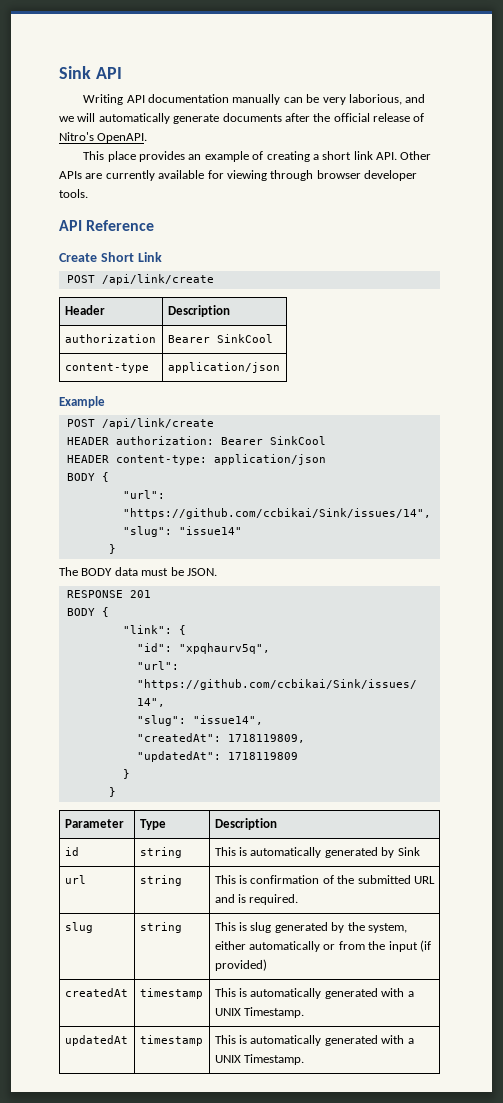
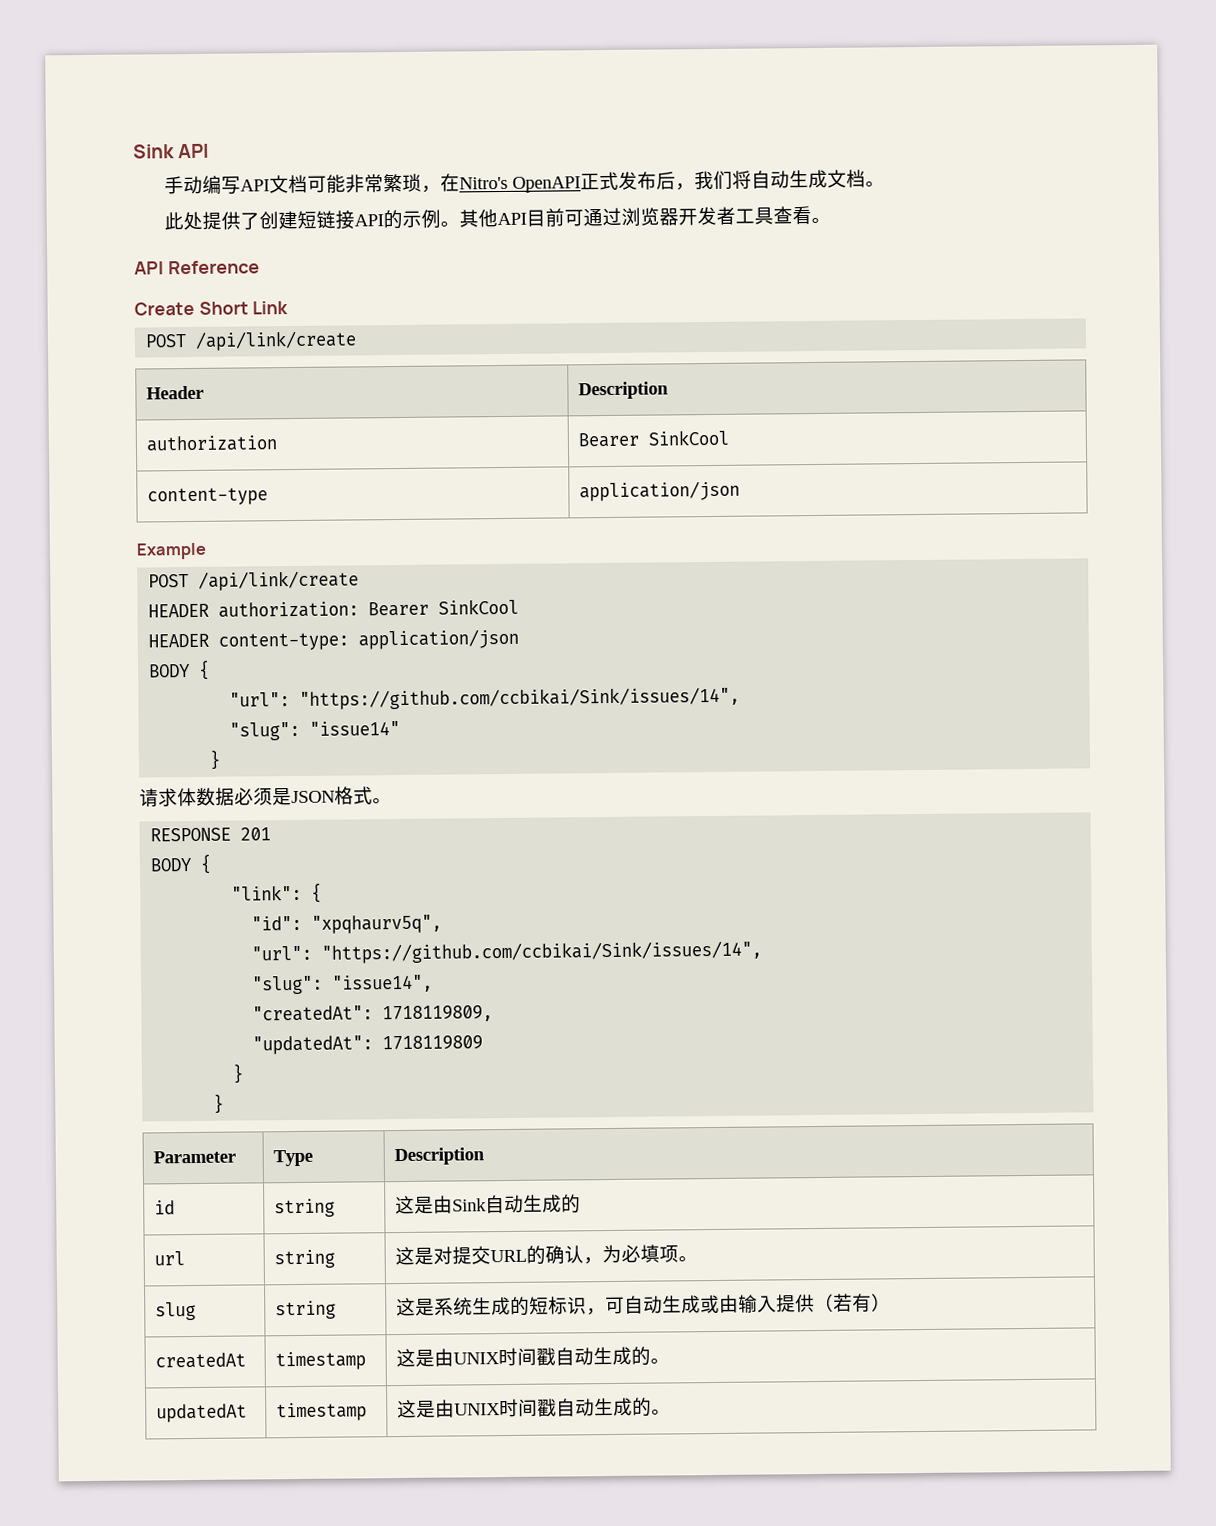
[83,94,426,105] [59,113,425,124] [59,132,148,143] [83,151,432,162] [59,170,417,181] [59,189,88,198] Writing API documentation manually can be very laborious, and we will automatically generate documents after the official release of Nitro's OpenAPI. // This place provides an example of creating a short link API. Other APIs are currently available for viewing through browser developer tools. -> [163,169,885,195] [163,206,831,231] 手动编写API文档可能非常繁琐，在Nitro's OpenAPI正式发布后，我们将自动生成文档。 // 此处提供了创建短链接API的示例。其他API目前可通过浏览器开发者工具查看。
[59,567,217,576] The BODY data must be JSON. -> [139,786,392,808] 请求体数据必须是JSON格式。
[214,847,420,858] This is automatically generated by Sink -> [394,1194,581,1215] 这是由Sink自动生成的
[214,875,435,884] [214,894,299,905] [64,922,93,933] [139,922,182,933] [214,922,407,933] [214,940,431,952] [214,959,267,971] [64,988,128,997] [139,988,203,999] [214,988,414,999] [214,1007,305,1018] [64,1035,128,1046] [139,1035,203,1046] [214,1035,414,1046] [214,1054,305,1065] This is confirmation of the submitted URL and is required. // slug | string | This is slug generated by the system, either automatically or from the input (if provided) // createdAt | timestamp | This is automatically generated with a UNIX Timestamp. // updatedAt | timestamp | This is automatically generated with a UNIX Timestamp. -> [394,1244,698,1266] [154,1301,196,1321] [274,1300,336,1320] [395,1293,891,1317] [154,1352,246,1369] [274,1351,366,1371] [395,1346,670,1368] [155,1403,247,1423] [275,1402,367,1422] [396,1397,671,1419] 这是对提交URL的确认，为必填项。 // slug | string | 这是系统生成的短标识，可自动生成或由输入提供（若有） // createdAt | timestamp | 这是由UNIX时间戳自动生成的。 // updatedAt | timestamp | 这是由UNIX时间戳自动生成的。

